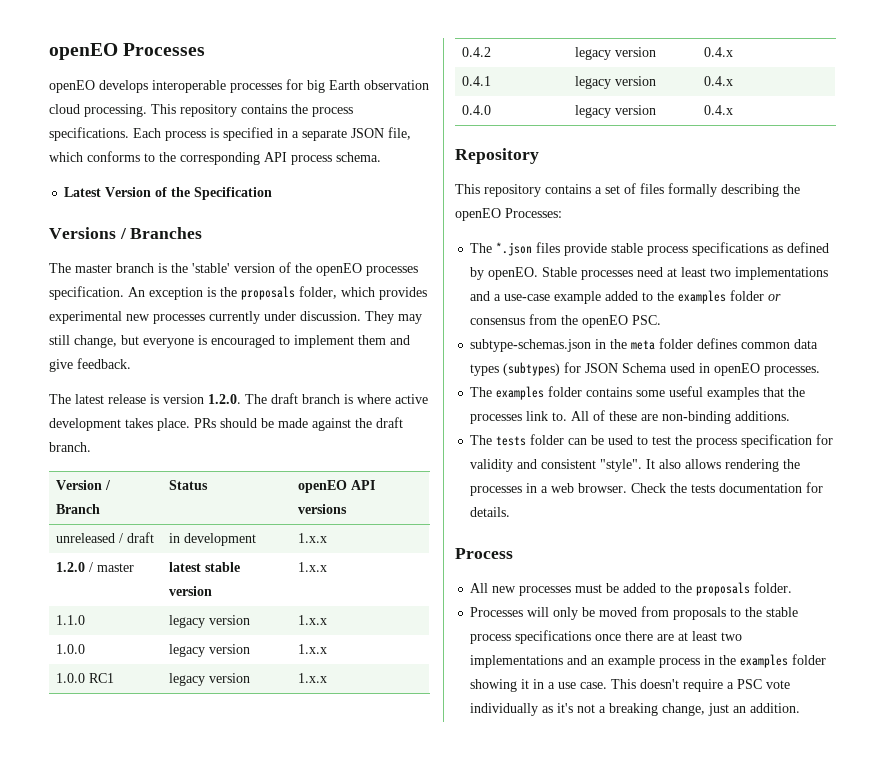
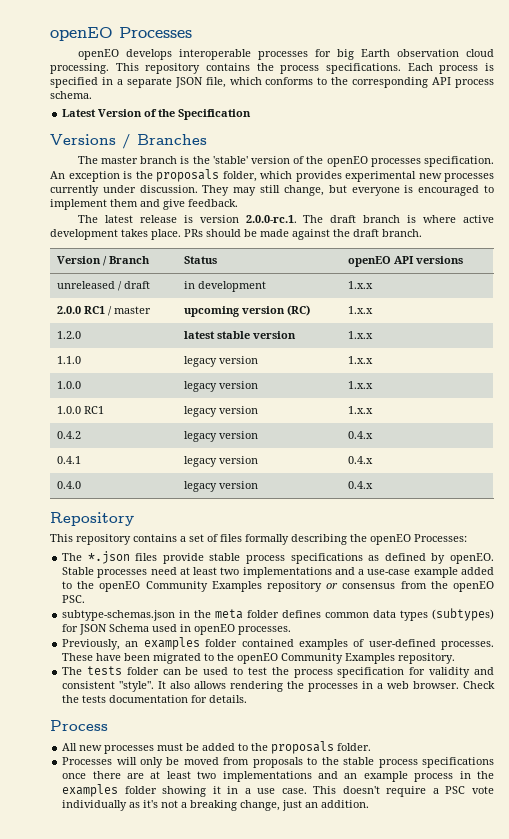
[208,394,241,404] 1.2.0. -> [245,215,297,223] 2.0.0-rc.1.
[55,562,85,572] 1.2.0 -> [56,306,105,314] 2.0.0 RC1
(134, 567) none -> [183,305,310,317] [347,306,373,314] [56,331,81,339] | upcoming version (RC) | 1.x.x // 1.2.0
[678,290,765,304] examples folder -> [99,581,323,592] openEO Community Examples repository
[470,386,806,400] [470,410,791,424] The examples folder contains some useful examples that the processes link to. All of these are non-binding additions. -> [62,637,495,650] [62,653,456,664] Previously, an examples folder contained examples of user-defined processes. These have been migrated to the openEO Community Examples repository.

